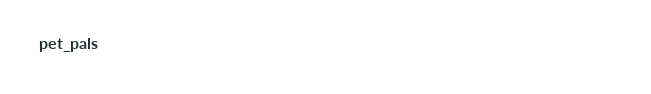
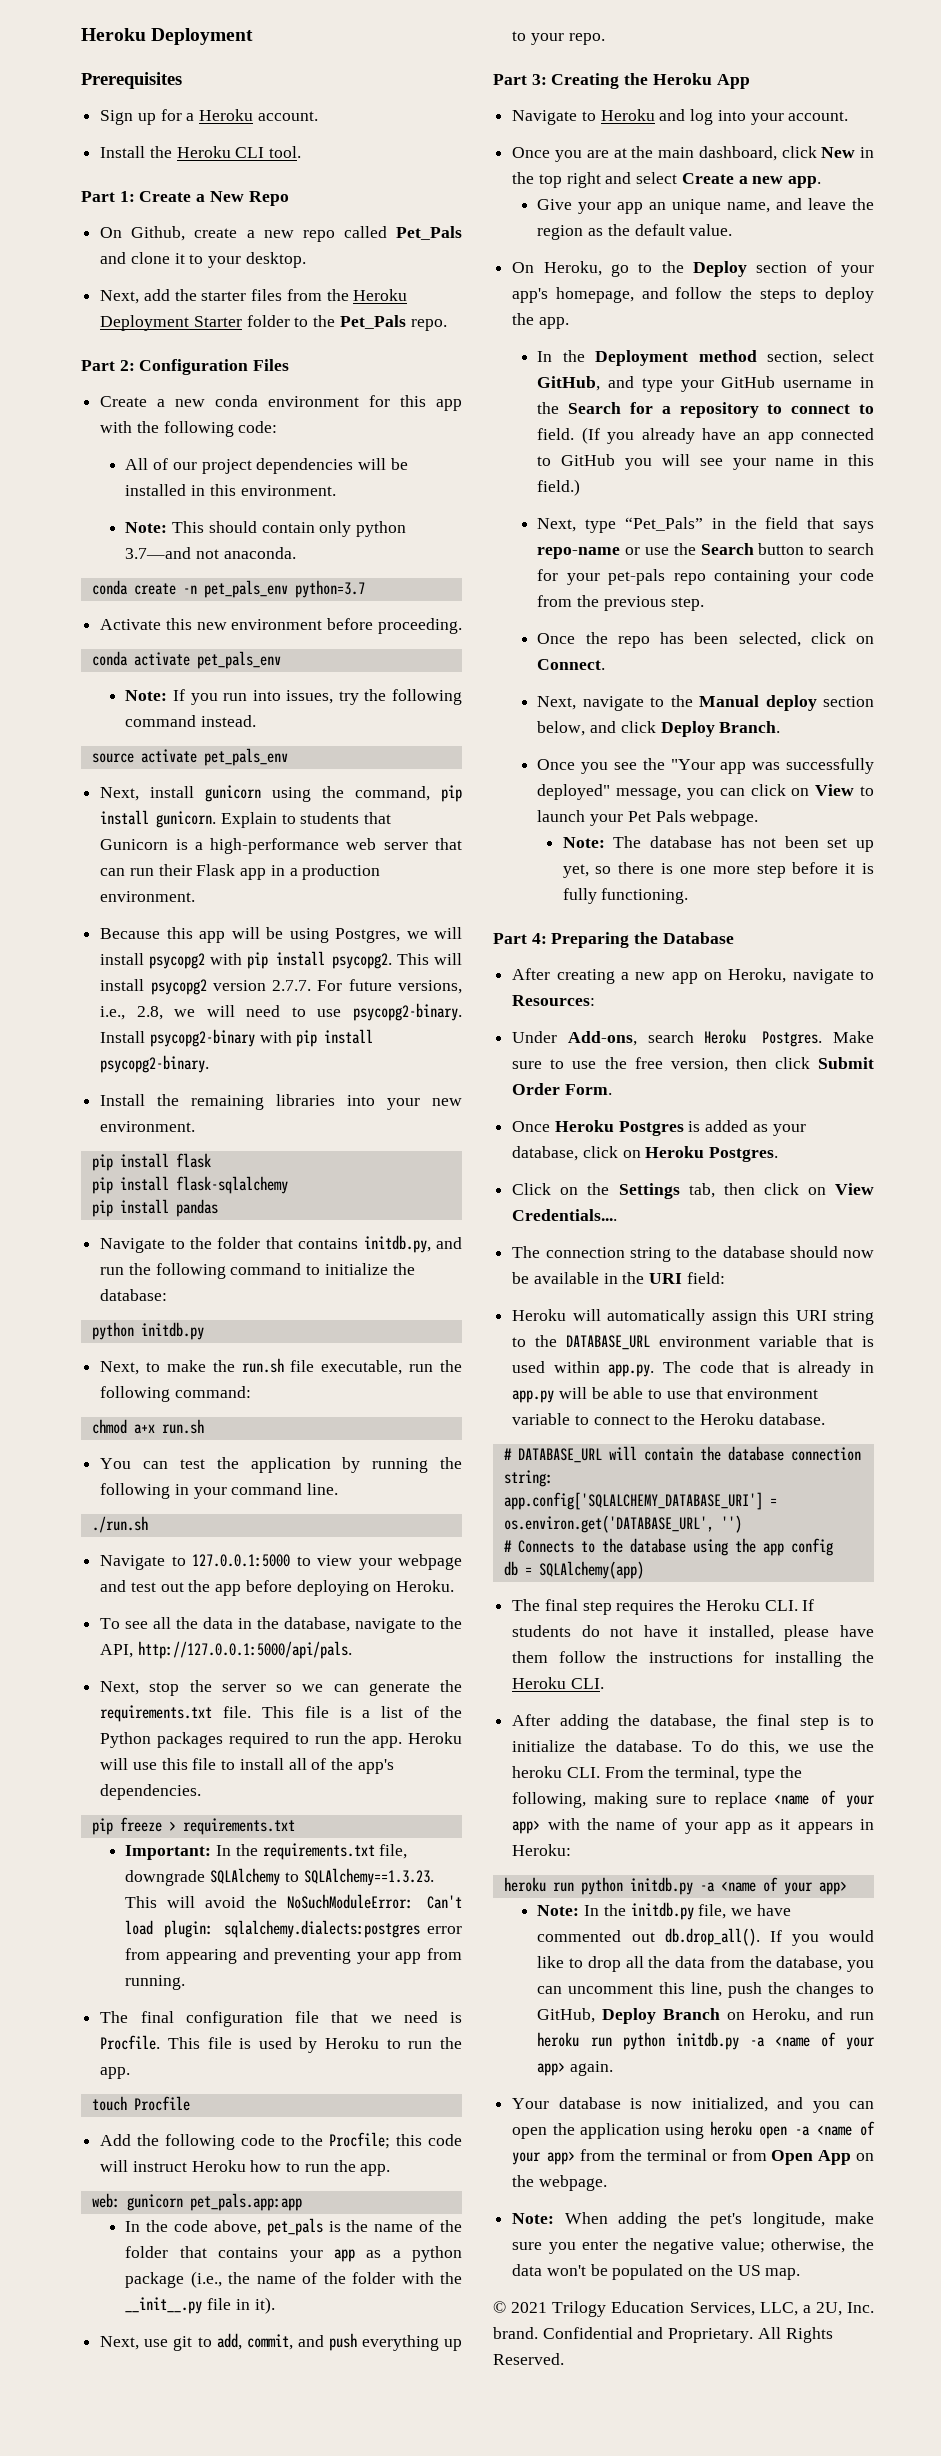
[39,38,98,52] pet_pals -> [81,28,254,45] [81,72,182,89] [100,109,318,125] [100,146,302,158] [81,191,289,206] [100,226,462,242] [100,252,306,268] [100,289,408,304] [100,315,447,331] [81,359,290,375] [100,395,463,411] [100,421,278,437] [125,458,408,474] [125,484,336,496] [125,521,407,537] [125,547,296,559] [91,580,365,598] [100,618,462,634] [91,651,281,669] [125,689,462,705] [125,715,257,727] [91,748,288,766] [100,785,462,802] [100,810,392,828] [100,838,463,854] [100,864,381,880] [100,891,196,902] [100,927,462,943] [100,951,462,969] [100,979,462,995] [100,1003,462,1021] [100,1029,374,1047] [100,1055,210,1073] [100,1094,462,1110] [100,1121,196,1132] [91,1153,211,1171] [91,1176,288,1194] [91,1199,218,1217] [100,1235,462,1253] [100,1263,415,1279] [100,1289,168,1301] [91,1322,204,1340] [100,1358,462,1375] [100,1386,251,1402] [91,1419,204,1434] [100,1457,462,1473] [100,1483,339,1499] [91,1516,148,1533] [100,1554,462,1570] [100,1580,455,1596] [100,1617,462,1633] [100,1641,352,1659] [100,1680,462,1696] [100,1705,462,1722] [100,1732,462,1748] [100,1758,394,1774] [100,1784,202,1800] [91,1817,295,1835] [125,1843,408,1860] [125,1868,434,1886] [125,1894,462,1909] [125,1920,462,1938] [125,1948,463,1964] [125,1975,186,1990] [100,2011,462,2027] [100,2035,462,2053] [100,2067,131,2079] [91,2096,190,2111] [100,2132,462,2150] [100,2160,391,2176] [91,2193,302,2211] [125,2218,462,2236] [125,2246,462,2262] [125,2271,462,2288] [125,2297,275,2314] [100,2333,462,2351] [512,31,605,45] [493,73,750,89] [512,109,849,125] [512,146,874,162] [512,172,822,188] [537,198,874,214] [537,224,733,240] [512,261,874,277] [512,287,875,303] [512,313,569,329] [537,350,874,366] [537,376,874,392] [537,402,874,418] [537,427,874,444] [537,454,875,470] [537,479,581,496] [537,517,874,533] [537,543,874,559] [537,569,874,585] [537,595,704,611] [537,632,875,648] [537,659,606,670] [537,695,874,711] [537,721,781,737] [537,758,874,774] [537,784,874,800] [537,810,759,826] [562,836,874,852] [562,862,874,878] [562,888,689,904] [493,932,734,948] [512,968,874,984] [512,995,596,1006] [512,1029,874,1047] [512,1057,874,1072] [512,1083,612,1095] [512,1120,806,1136] [512,1146,779,1162] [512,1183,874,1199] [512,1209,618,1221] [512,1246,874,1262] [512,1272,725,1284] [512,1309,874,1325] [512,1335,874,1350] [512,1361,874,1377] [512,1387,819,1403] [512,1413,825,1425] [503,1446,861,1463] [503,1470,553,1487] [503,1492,777,1510] [503,1515,742,1533] [503,1538,833,1556] [503,1561,644,1579] [512,1599,815,1615] [512,1625,874,1641] [512,1651,874,1667] [512,1677,604,1689] [512,1714,874,1730] [512,1740,874,1755] [512,1766,802,1782] [512,1790,875,1808] [512,1818,874,1834] [512,1844,572,1856] [503,1877,847,1895] [537,1902,791,1920] [537,1928,875,1946] [537,1956,874,1972] [537,1982,874,1998] [537,2008,874,2024] [537,2032,875,2050] [537,2061,614,2076] [512,2097,874,2113] [512,2121,875,2139] [512,2149,874,2165] [512,2175,607,2191] [512,2212,874,2228] [512,2238,874,2254] [512,2264,801,2280] [493,2301,874,2317] [493,2327,833,2343] [493,2353,564,2365] Heroku Deployment // Prerequisites // Sign up for a Heroku account. // Install the Heroku CLI tool. // Part 1: Create a New Repo // On Github, create a new repo called Pet_Pals and clone it to your desktop. // Next, add the starter files from the Heroku Deployment Starter folder to the Pet_Pals repo. // Part 2: Configuration Files // Create a new conda environment for this app with the following code: // All of our project dependencies will be installed in this environment. // Note: This should contain only python 3.7—and not anaconda. // conda create -n pet_pals_env python=3.7 // Activate this new environment before proceeding. // conda activate pet_pals_env // Note: If you run into issues, try the following command instead. // source activate pet_pals_env // Next, install gunicorn using the command, pip install gunicorn. Explain to students that Gunicorn is a high-performance web server that can run their Flask app in a production environment. // Because this app will be using Postgres, we will install psycopg2 with pip install psycopg2. This will install psycopg2 version 2.7.7. For future versions, i.e., 2.8, we will need to use psycopg2-binary. Install psycopg2-binary with pip install psycopg2-binary. // Install the remaining libraries into your new environment. // pip install flask // pip install flask-sqlalchemy // pip install pandas // Navigate to the folder that contains initdb.py, and run the following command to initialize the database: // python initdb.py // Next, to make the run.sh file executable, run the following command: // chmod a+x run.sh // You can test the application by running the following in your command line. // ./run.sh // Navigate to 127.0.0.1:5000 to view your webpage and test out the app before deploying on Heroku. // To see all the data in the database, navigate to the API, http://127.0.0.1:5000/api/pals. // Next, stop the server so we can generate the requirements.txt file. This file is a list of the Python packages required to run the app. Heroku will use this file to install all of the app's dependencies. // pip freeze > requirements.txt // Important: In the requirements.txt file, downgrade SQLAlchemy to SQLAlchemy==1.3.23. This will avoid the NoSuchModuleError: Can't load plugin: sqlalchemy.dialects:postgres error from appearing and preventing your app from running. // The final configuration file that we need is Procfile. This file is used by Heroku to run the app. // touch Procfile // Add the following code to the Procfile; this code will instruct Heroku how to run the app. // web: gunicorn pet_pals.app:app // In the code above, pet_pals is the name of the folder that contains your app as a python package (i.e., the name of the folder with the __init__.py file in it). // Next, use git to add, commit, and push everything up to your repo. // Part 3: Creating the Heroku App // Navigate to Heroku and log into your account. // Once you are at the main dashboard, click New in the top right and select Create a new app. // Give your app an unique name, and leave the region as the default value. // On Heroku, go to the Deploy section of your app's homepage, and follow the steps to deploy the app. // In the Deployment method section, select GitHub, and type your GitHub username in the Search for a repository to connect to field. (If you already have an app connected to GitHub you will see your name in this field.) // Next, type “Pet_Pals” in the field that says repo-name or use the Search button to search for your pet-pals repo containing your code from the previous step. // Once the repo has been selected, click on Connect. // Next, navigate to the Manual deploy section below, and click Deploy Branch. // Once you see the "Your app was successfully deployed" message, you can click on View to launch your Pet Pals webpage. // Note: The database has not been set up yet, so there is one more step before it is fully functioning. // Part 4: Preparing the Database // After creating a new app on Heroku, navigate to Resources: // Under Add-ons, search Heroku Postgres. Make sure to use the free version, then click Submit Order Form. // Once Heroku Postgres is added as your database, click on Heroku Postgres. // Click on the Settings tab, then click on View Credentials.... // The connection string to the database should now be available in the URI field: // Heroku will automatically assign this URI string to the DATABASE_URL environment variable that is used within app.py. The code that is already in app.py will be able to use that environment variable to connect to the Heroku database. // # DATABASE_URL will contain the database connection string: // app.config['SQLALCHEMY_DATABASE_URI'] = os.environ.get('DATABASE_URL', '') // # Connects to the database using the app config // db = SQLAlchemy(app) // The final step requires the Heroku CLI. If students do not have it installed, please have them follow the instructions for installing the Heroku CLI. // After adding the database, the final step is to initialize the database. To do this, we use the heroku CLI. From the terminal, type the following, making sure to replace <name of your app> with the name of your app as it appears in Heroku: // heroku run python initdb.py -a <name of your app> // Note: In the initdb.py file, we have commented out db.drop_all(). If you would like to drop all the data from the database, you can uncomment this line, push the changes to GitHub, Deploy Branch on Heroku, and run heroku run python initdb.py -a <name of your app> again. // Your database is now initialized, and you can open the application using heroku open -a <name of your app> from the terminal or from Open App on the webpage. // Note: When adding the pet's longitude, make sure you enter the negative value; otherwise, the data won't be populated on the US map. // © 2021 Trilogy Education Services, LLC, a 2U, Inc. brand. Confidential and Proprietary. All Rights Reserved.

